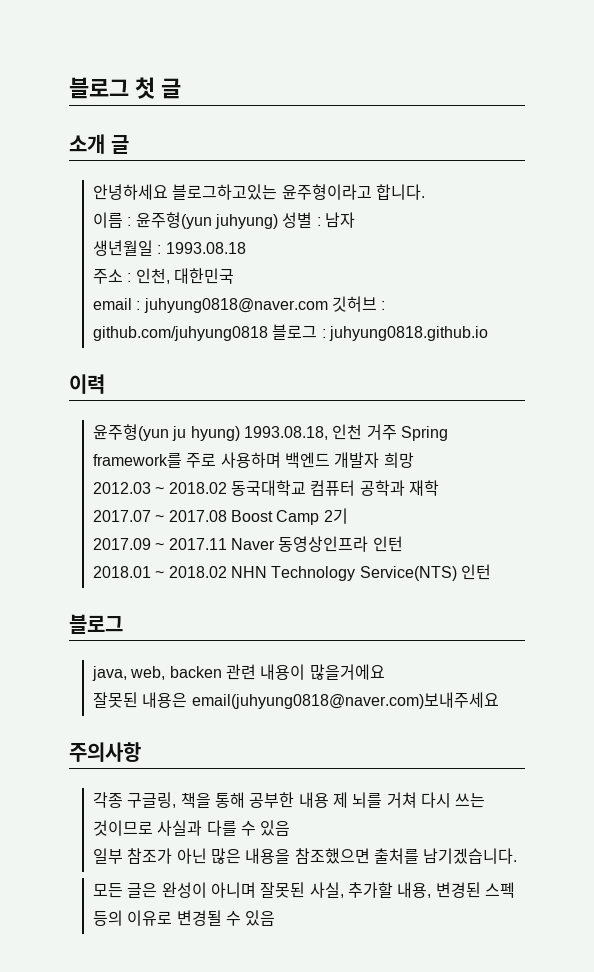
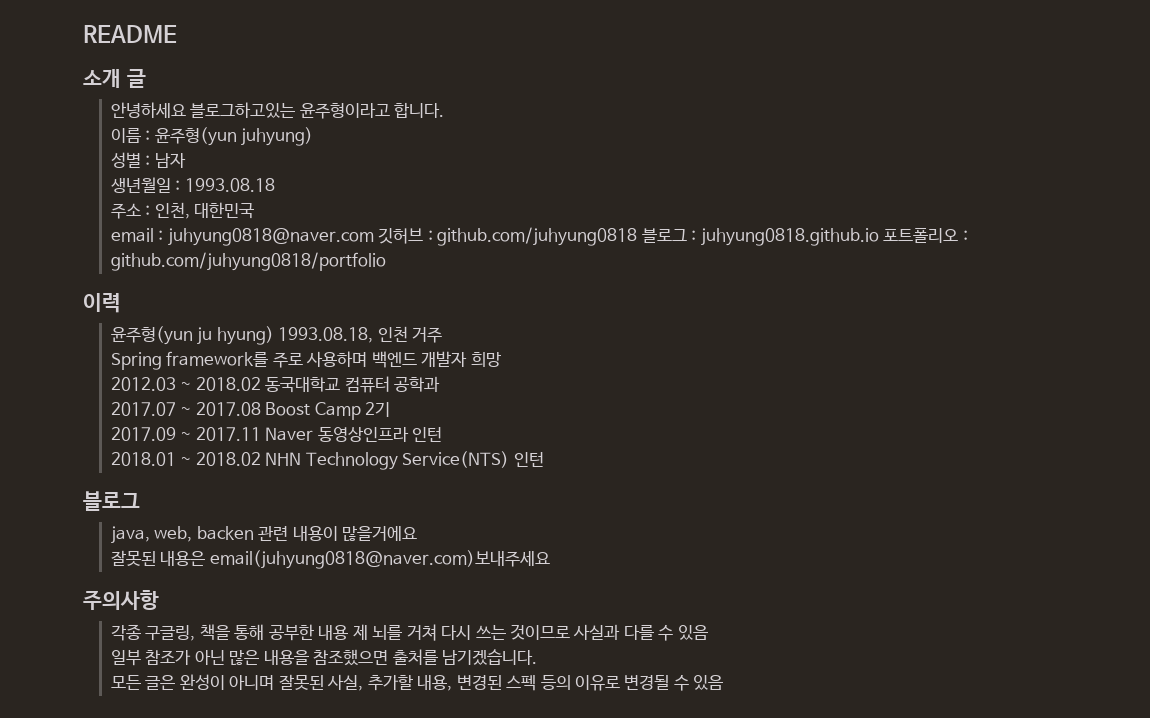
[69,77,181,99] 블로그 첫 글 -> [83,25,177,43] README
(278, 221) none -> (314, 136) //
(488, 333) none -> [883,228,968,243] [111,252,387,271] 포트폴리오 : github.com/juhyung0818/portfolio
(397, 432) none -> (443, 335) //
[408,480,439,496] 재학 -> (441, 384) none

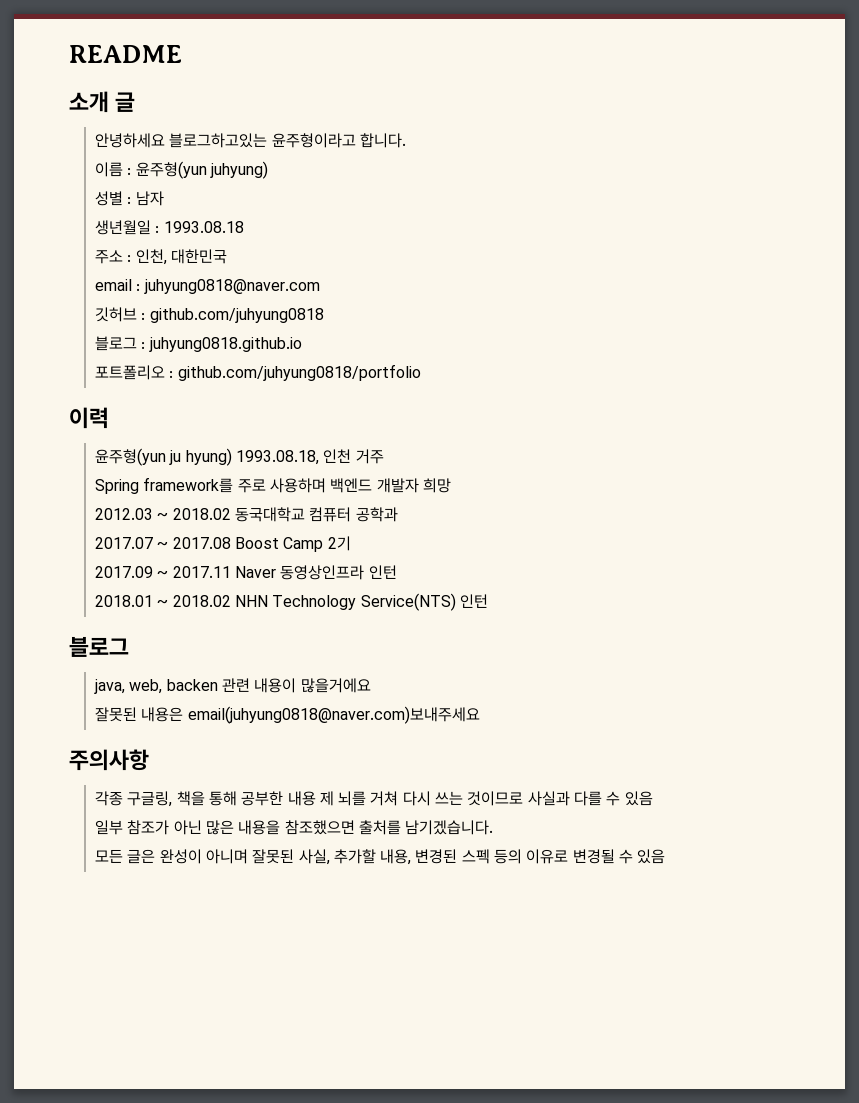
(374, 237) none -> (320, 286) //
(638, 236) none -> (324, 315) //
(879, 237) none -> (302, 344) //

